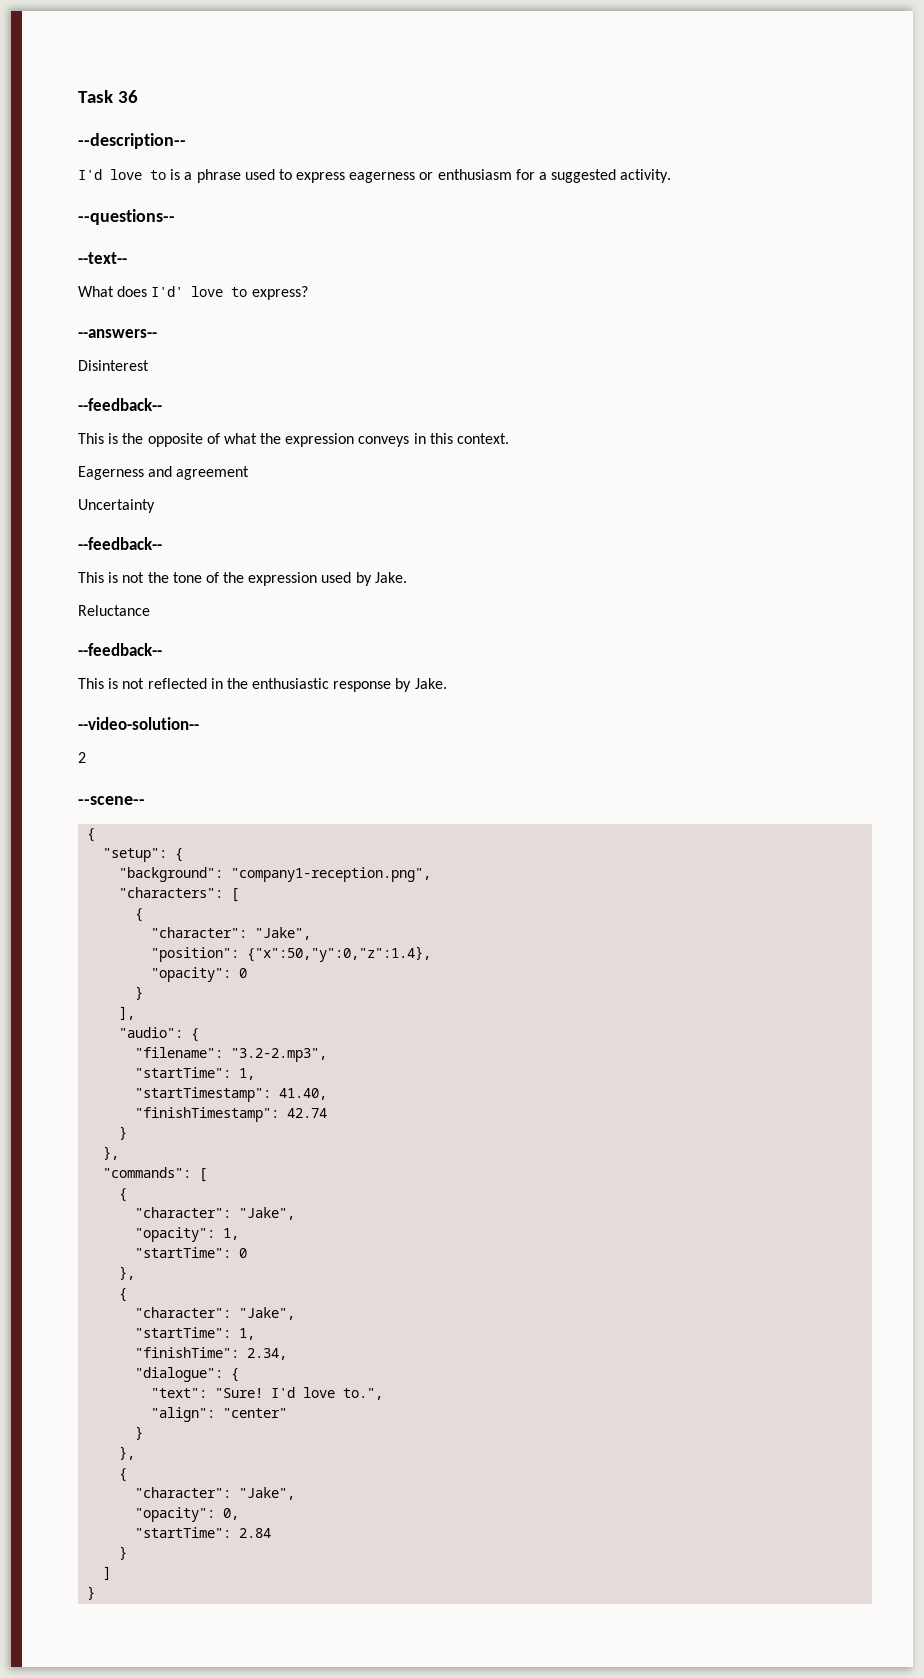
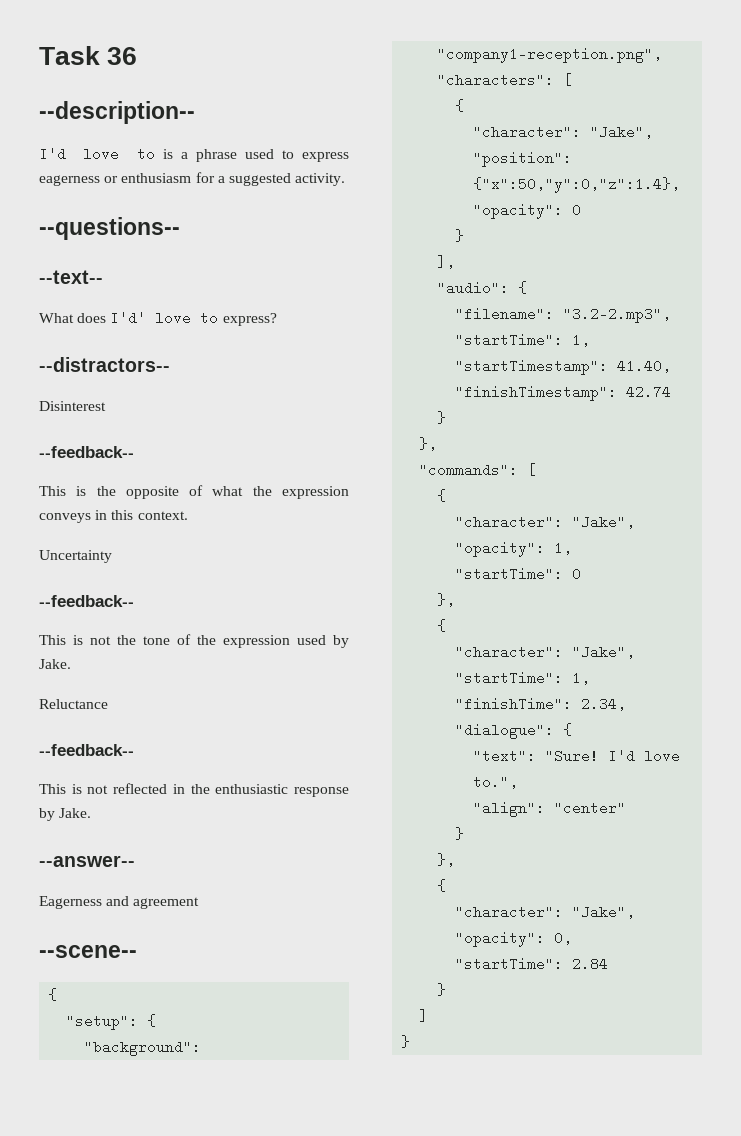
[78,329,157,338] --answers-- -> [39,357,170,372] --distractors--
[78,466,250,480] // Eagerness and agreement -> (188, 515) none
[78,717,199,730] [78,752,86,763] --video-solution-- // 2 -> [39,855,135,867] [39,896,200,909] --answer-- // Eagerness and agreement

